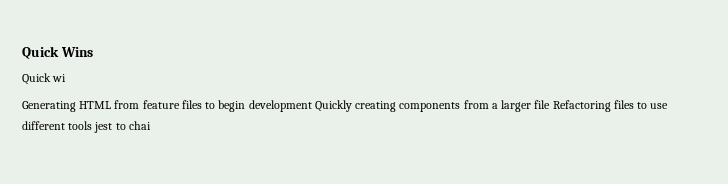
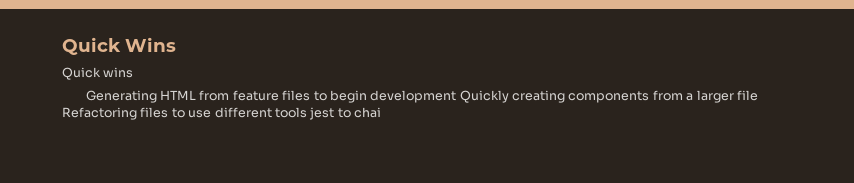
[52,74,67,82] wi -> [103,67,134,78] wins

